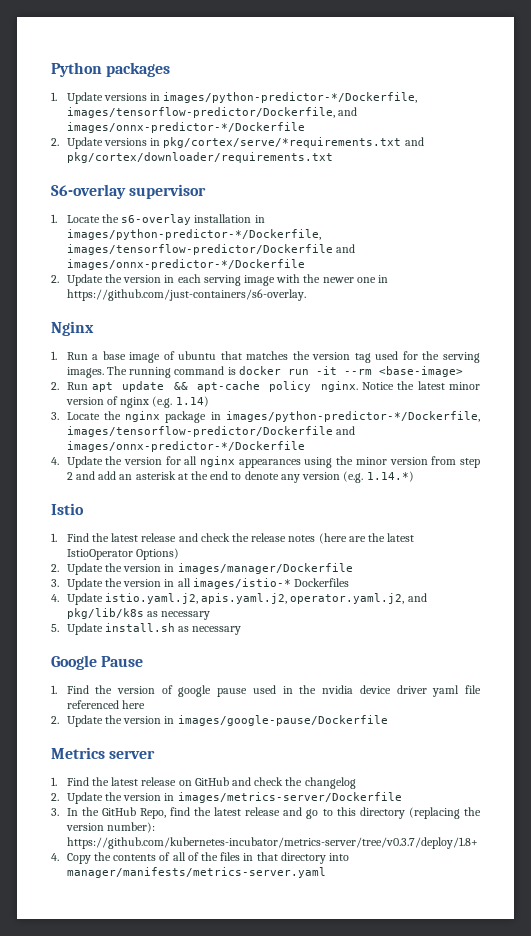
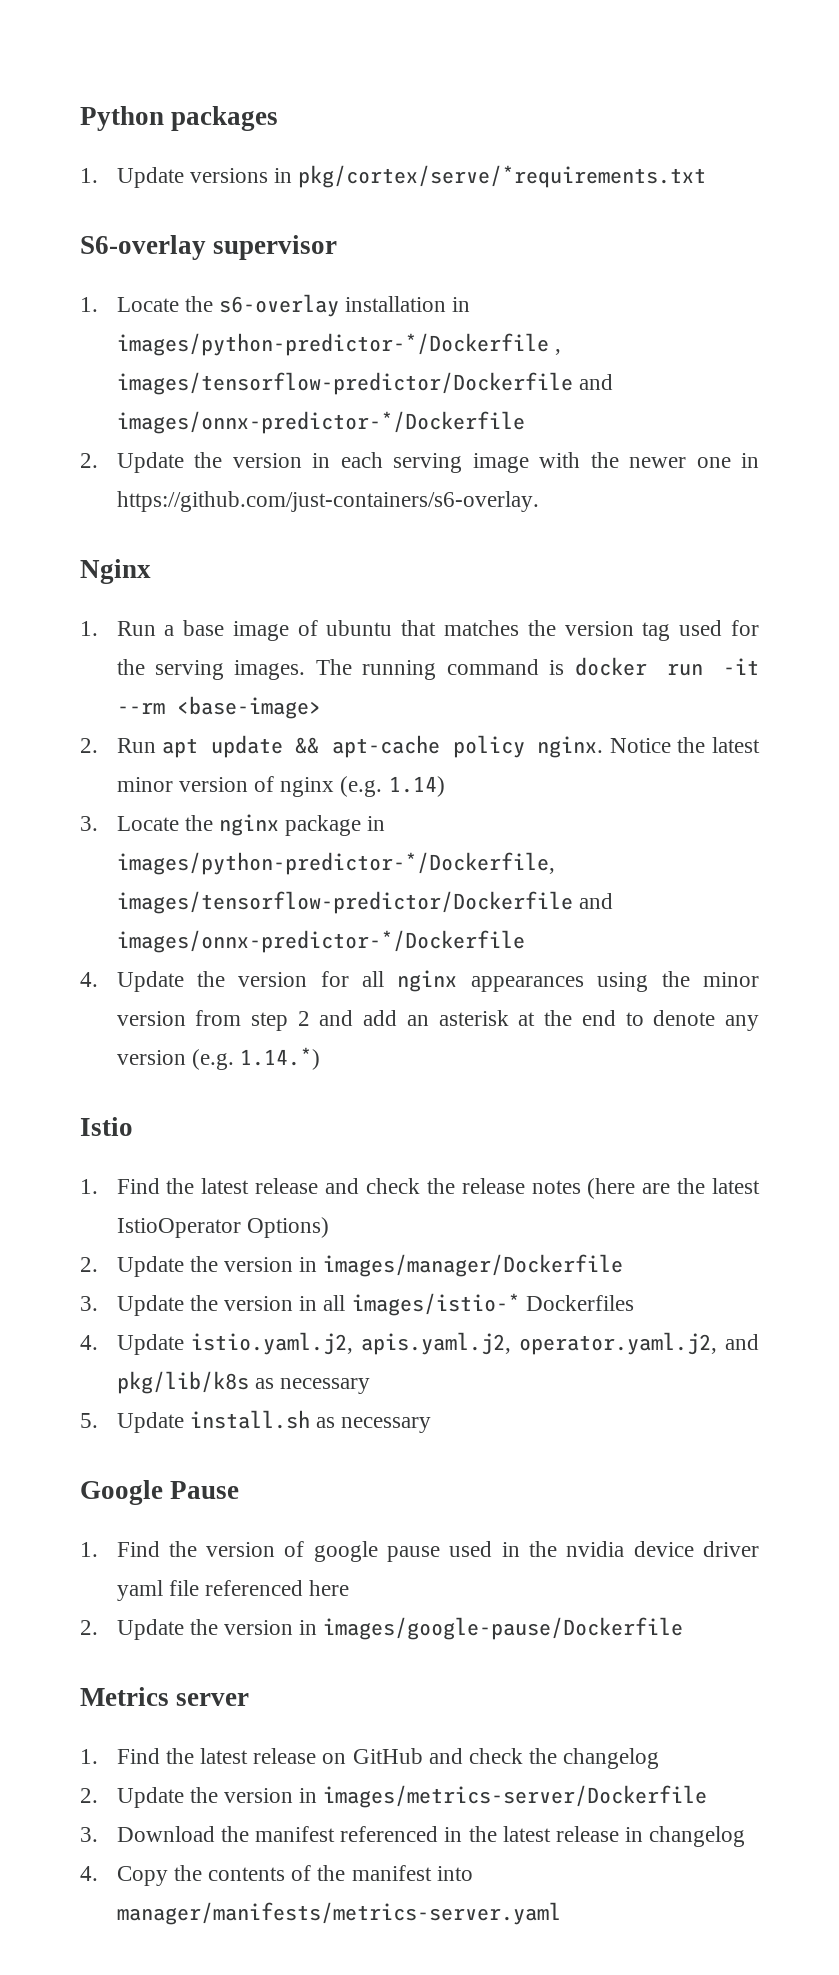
[163,92,418,103] [66,107,357,118] [66,122,305,133] [51,137,161,149] images/python-predictor-*/Dockerfile, images/tensorflow-predictor/Dockerfile, and images/onnx-predictor-*/Dockerfile // 2. Update versions in -> (292, 175) none
[404,137,424,146] [66,152,333,163] and pkg/cortex/downloader/requirements.txt -> (707, 176) none
[66,229,321,240] images/python-predictor-*/Dockerfile, -> [116,333,561,356] images/python-predictor-*/Dockerfile ,
[66,807,481,819] [65,822,155,833] [66,837,478,849] In the GitHub Repo, find the latest release and go to this directory (replacing the version number): https://github.com/kubernetes-incubator/metrics-server/tree/v0.3.7/deploy/1.8+ -> [116,1826,746,1847] Download the manifest referenced in the latest release in changelog
[172,852,326,864] all of the files in that directory -> [317,1865,432,1881] the manifest

